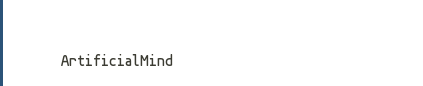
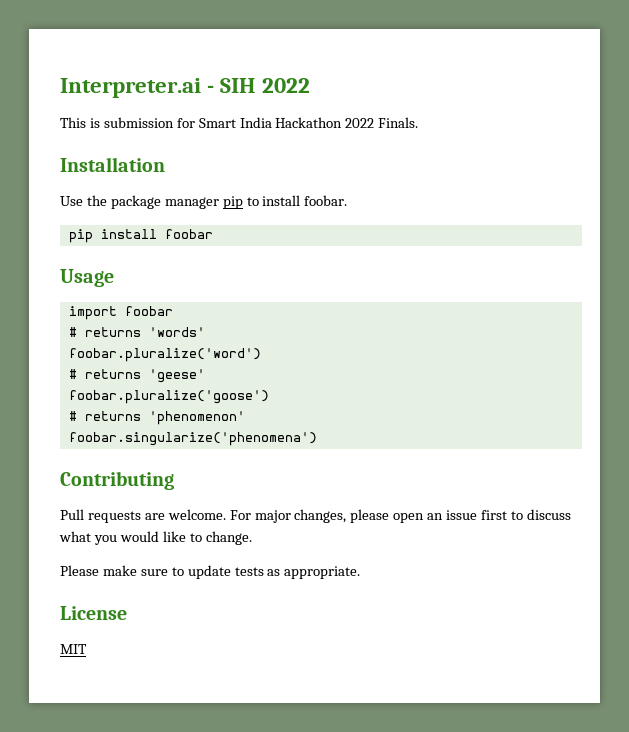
[61,54,173,66] ArtificialMind -> [60,78,311,98] [60,117,419,128] [60,157,165,172] [60,195,348,209] [68,229,213,243] [60,269,114,287] [68,306,173,320] [68,327,205,337] [68,348,261,362] [68,369,205,383] [68,390,269,404] [68,411,245,425] [68,432,317,446] [60,471,174,490] [60,509,571,523] [59,531,252,545] [60,565,361,579] [60,606,127,620] [60,644,87,654] Interpreter.ai - SIH 2022 // This is submission for Smart India Hackathon 2022 Finals. // Installation // Use the package manager pip to install foobar. // pip install foobar // Usage // import foobar // # returns 'words' // foobar.pluralize('word') // # returns 'geese' // foobar.pluralize('goose') // # returns 'phenomenon' // foobar.singularize('phenomena') // Contributing // Pull requests are welcome. For major changes, please open an issue first to discuss what you would like to change. // Please make sure to update tests as appropriate. // License // MIT

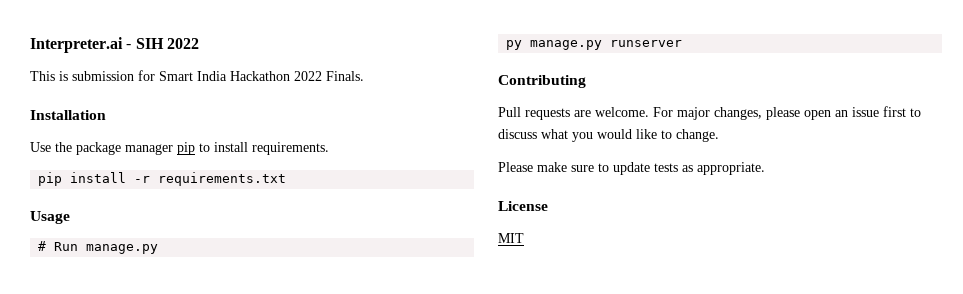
[304,195,348,206] foobar. -> [252,142,329,155] requirements.
[164,229,213,239] foobar -> [134,172,287,186] -r requirements.txt
[68,306,173,320] [68,327,205,337] [68,348,261,362] [68,369,205,383] [68,390,269,404] [68,411,245,425] [68,432,317,446] import foobar // # returns 'words' // foobar.pluralize('word') // # returns 'geese' // foobar.pluralize('goose') // # returns 'phenomenon' // foobar.singularize('phenomena') -> [38,241,159,254] [506,40,683,50] # Run manage.py // py manage.py runserver

